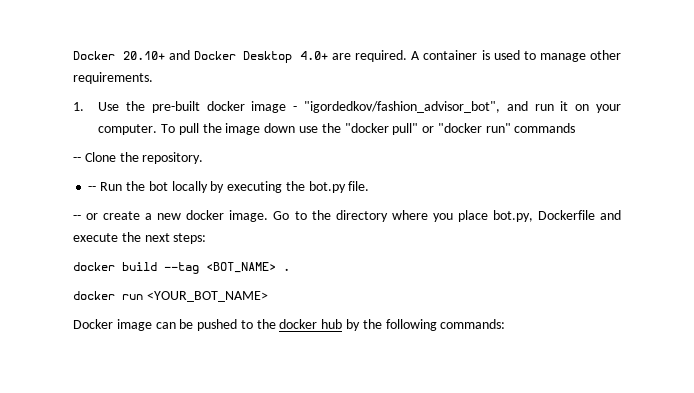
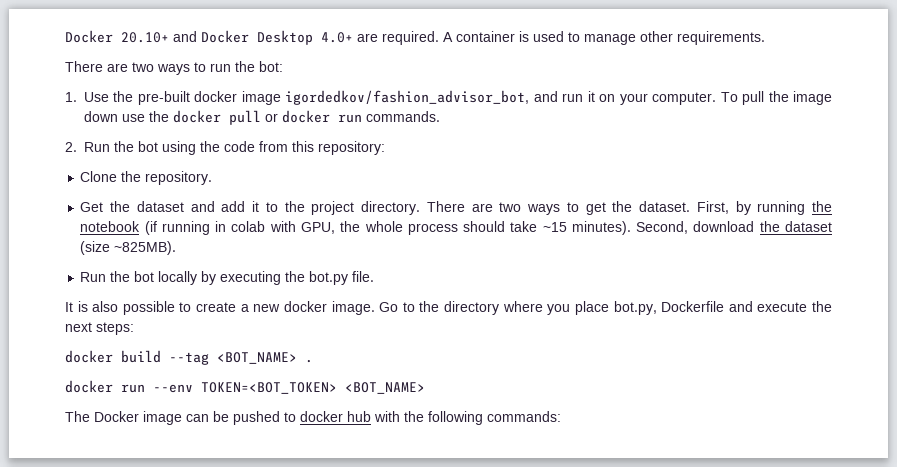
(153, 78) none -> [65,61,283,75] // There are two ways to run the bot:
[293,101,501,113] - "igordedkov/fashion_advisor_bot", -> [285,90,530,105] igordedkov/fashion_advisor_bot,
[344,123,576,135] [73,152,204,164] [88,186,97,191] "docker pull" or "docker run" commands // -- Clone the repository. // -- -> [173,110,440,125] [65,141,385,155] [80,171,213,185] [80,201,832,215] [80,221,832,235] [80,241,177,255] docker pull or docker run commands. // 2. Run the bot using the code from this repository: // Clone the repository. // Get the dataset and add it to the project directory. There are two ways to get the dataset. First, by running the notebook (if running in colab with GPU, the whole process should take ~15 minutes). Second, download the dataset (size ~825MB). //
[73,213,99,220] -- or -> [65,301,192,315] It is also possible to
[146,291,268,302] <YOUR_BOT_NAME> // -> [153,382,425,394] [65,411,90,422] --env TOKEN=<BOT_TOKEN> <BOT_NAME> // The
[256,319,276,329] the -> (296, 417) none
[346,319,361,331] by -> [374,411,400,422] with

